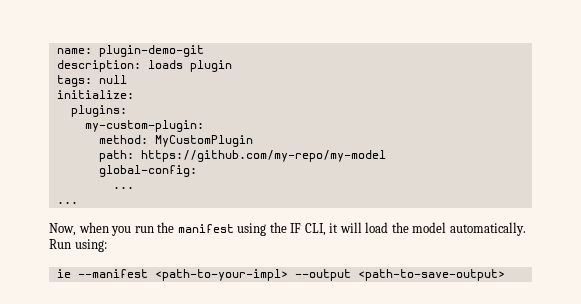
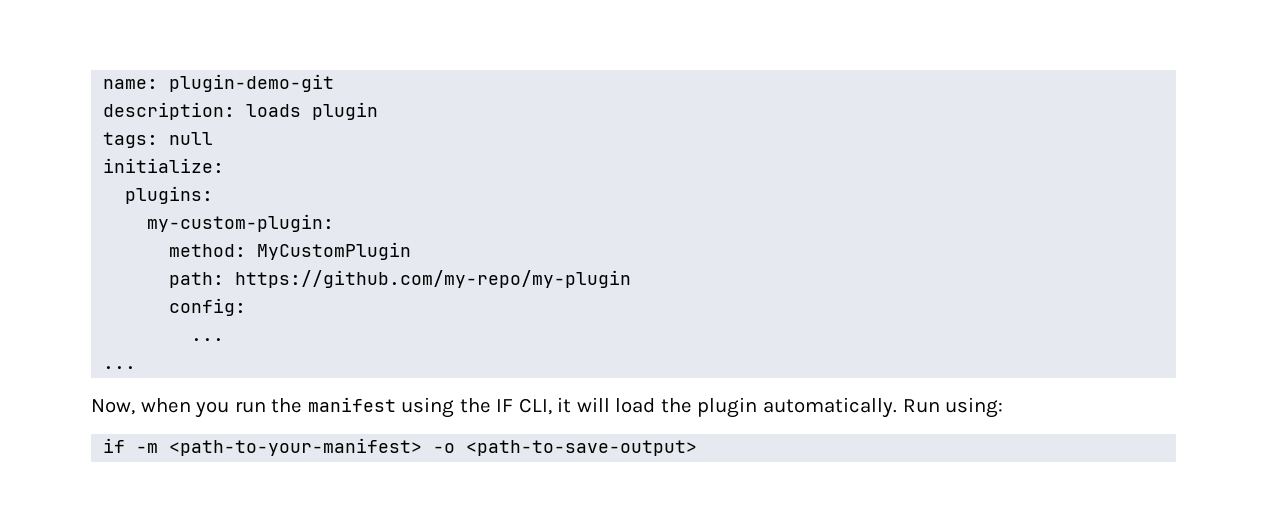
[140,150,386,162] [98,165,197,177] https://github.com/my-repo/my-model // global-config: -> [235,270,632,288] [169,298,247,316] https://github.com/my-repo/my-plugin // config:
[412,222,447,233] model -> [697,397,758,418] plugin
[56,269,351,281] ie --manifest <path-to-your-impl> --output -> [103,438,456,456] if -m <path-to-your-manifest> -o

